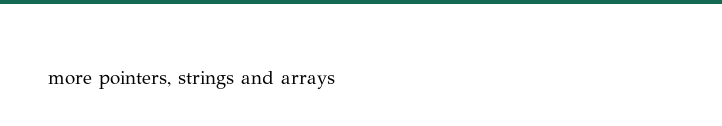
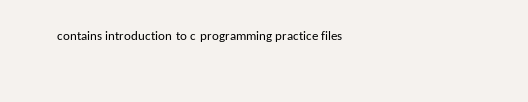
[48,71,335,89] more pointers, strings and arrays -> [57,31,343,42] contains introduction to c programming practice files

